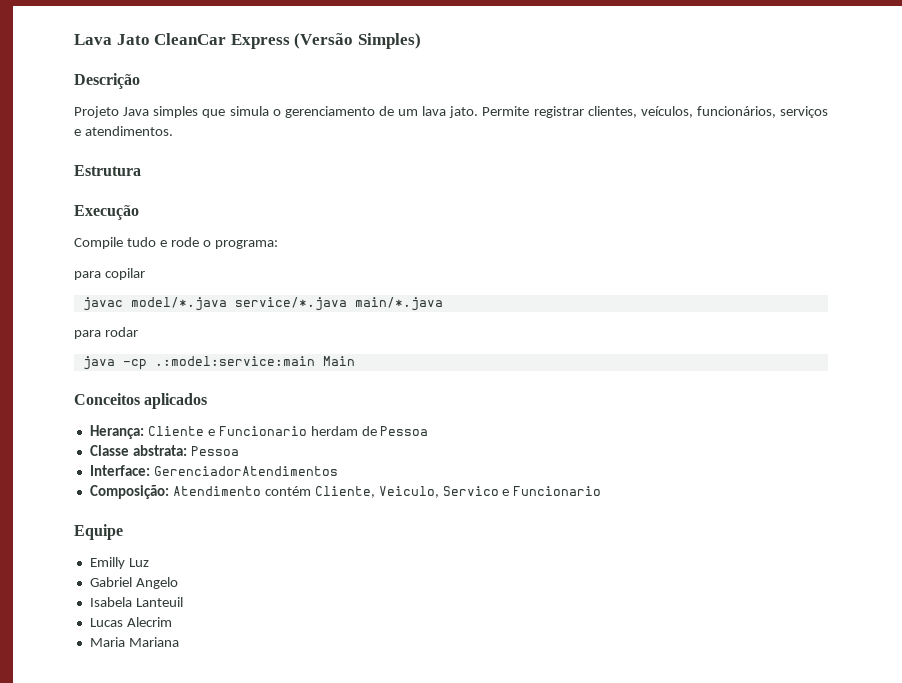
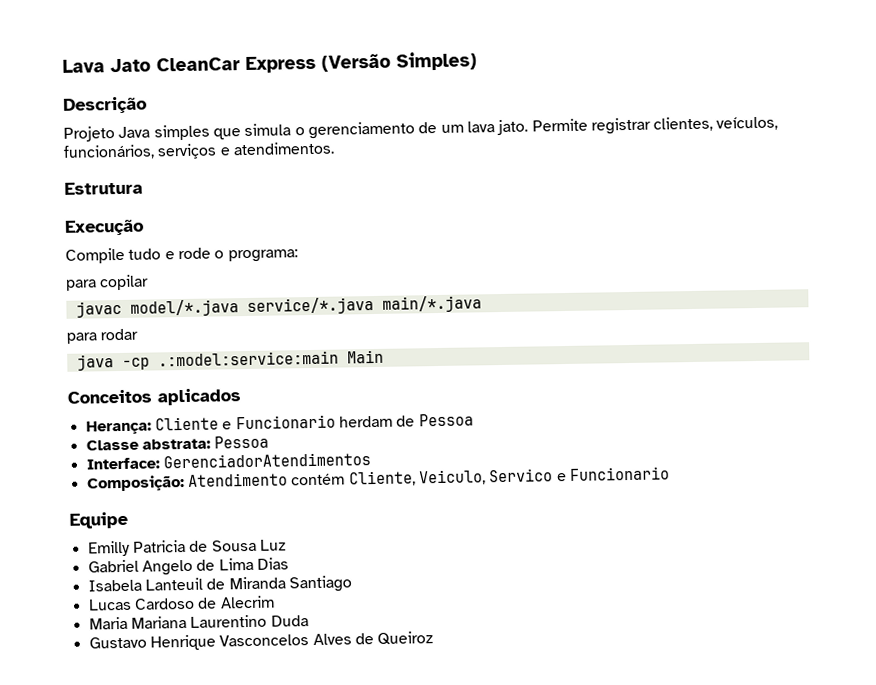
(125, 563) none -> [132,539,257,553] Patricia de Sousa
(178, 583) none -> [196,557,289,571] de Lima Dias
(183, 602) none -> [206,575,352,593] de Miranda Santiago
(123, 622) none -> [133,597,218,610] Cardoso de
(179, 642) none -> [190,614,309,628] [88,631,434,651] Laurentino Duda // Gustavo Henrique Vasconcelos Alves de Queiroz

